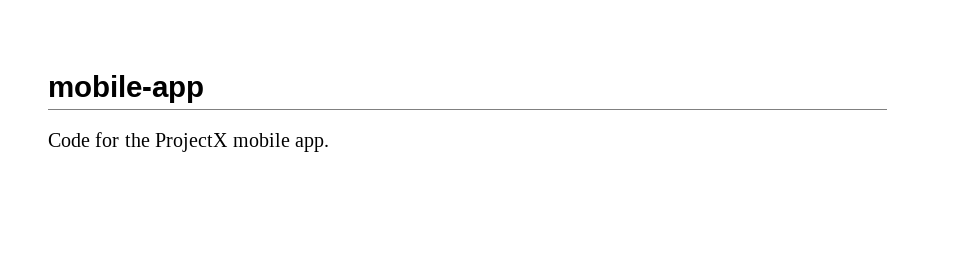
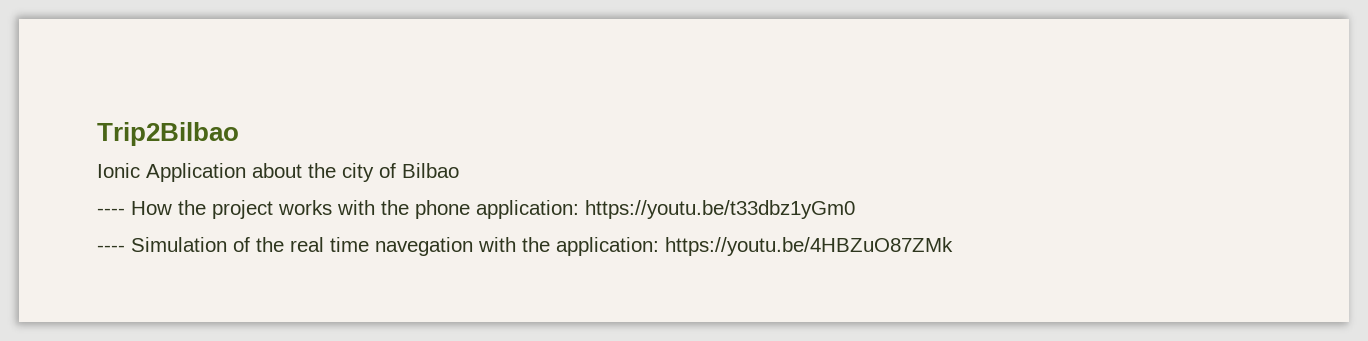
[48,75,204,103] [48,132,329,152] mobile-app // Code for the ProjectX mobile app. -> [97,122,239,146] [97,163,459,182] [97,200,855,219] [97,237,953,256] Trip2Bilbao // Ionic Application about the city of Bilbao // ---- How the project works with the phone application: https://youtu.be/t33dbz1yGm0 // ---- Simulation of the real time navegation with the application: https://youtu.be/4HBZuO87ZMk

